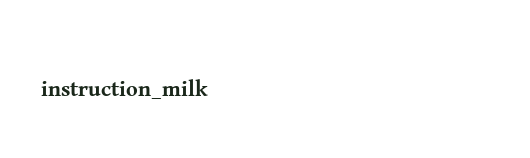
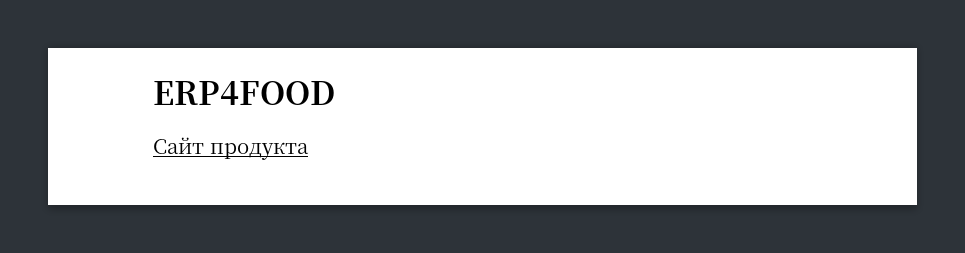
[41,79,208,99] instruction_milk -> [153,81,335,105] [153,137,309,160] ERP4FOOD // Сайт продукта

